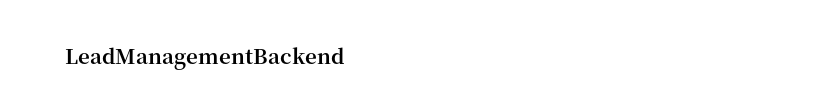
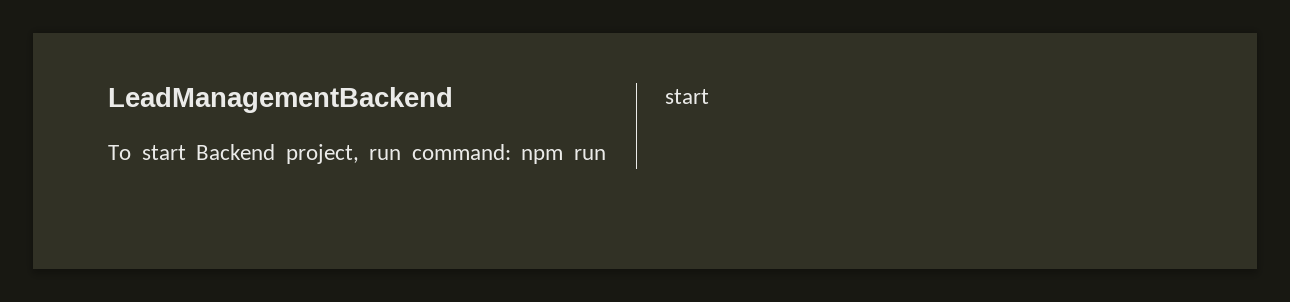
(344, 58) none -> [108,144,606,164] [665,89,709,104] // To start Backend project, run command: npm run start

